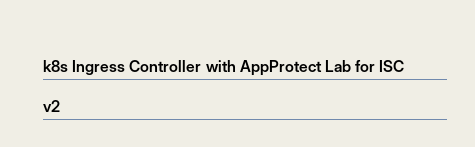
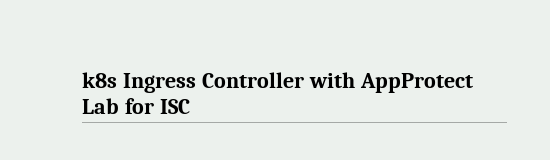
[43,100,60,112] // v2 -> (190, 106) none

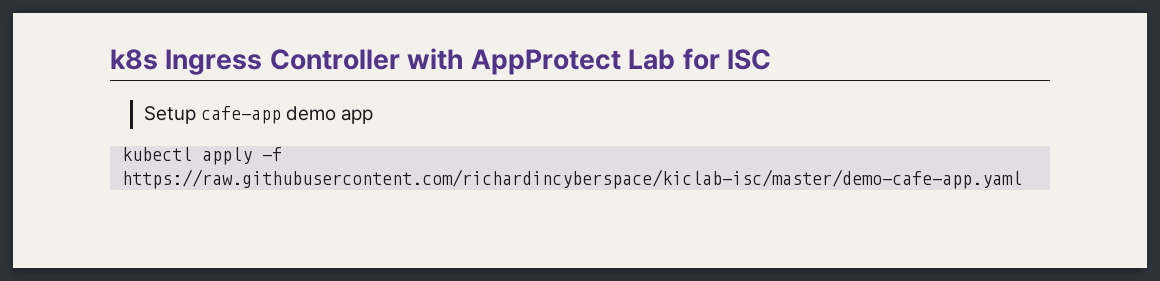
(190, 106) none -> [143,106,374,124] [121,147,282,165] [121,169,1022,189] // Setup cafe-app demo app // kubectl apply -f https://raw.githubusercontent.com/richardincyberspace/kiclab-isc/master/demo-cafe-app.yaml

